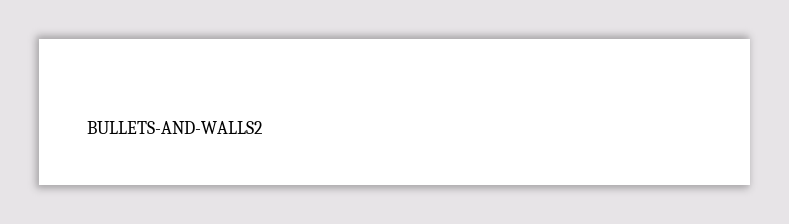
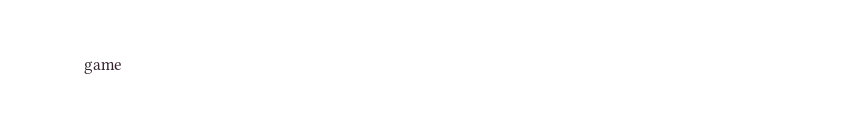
[87,121,263,134] BULLETS-AND-WALLS2 -> [84,61,122,74] game

